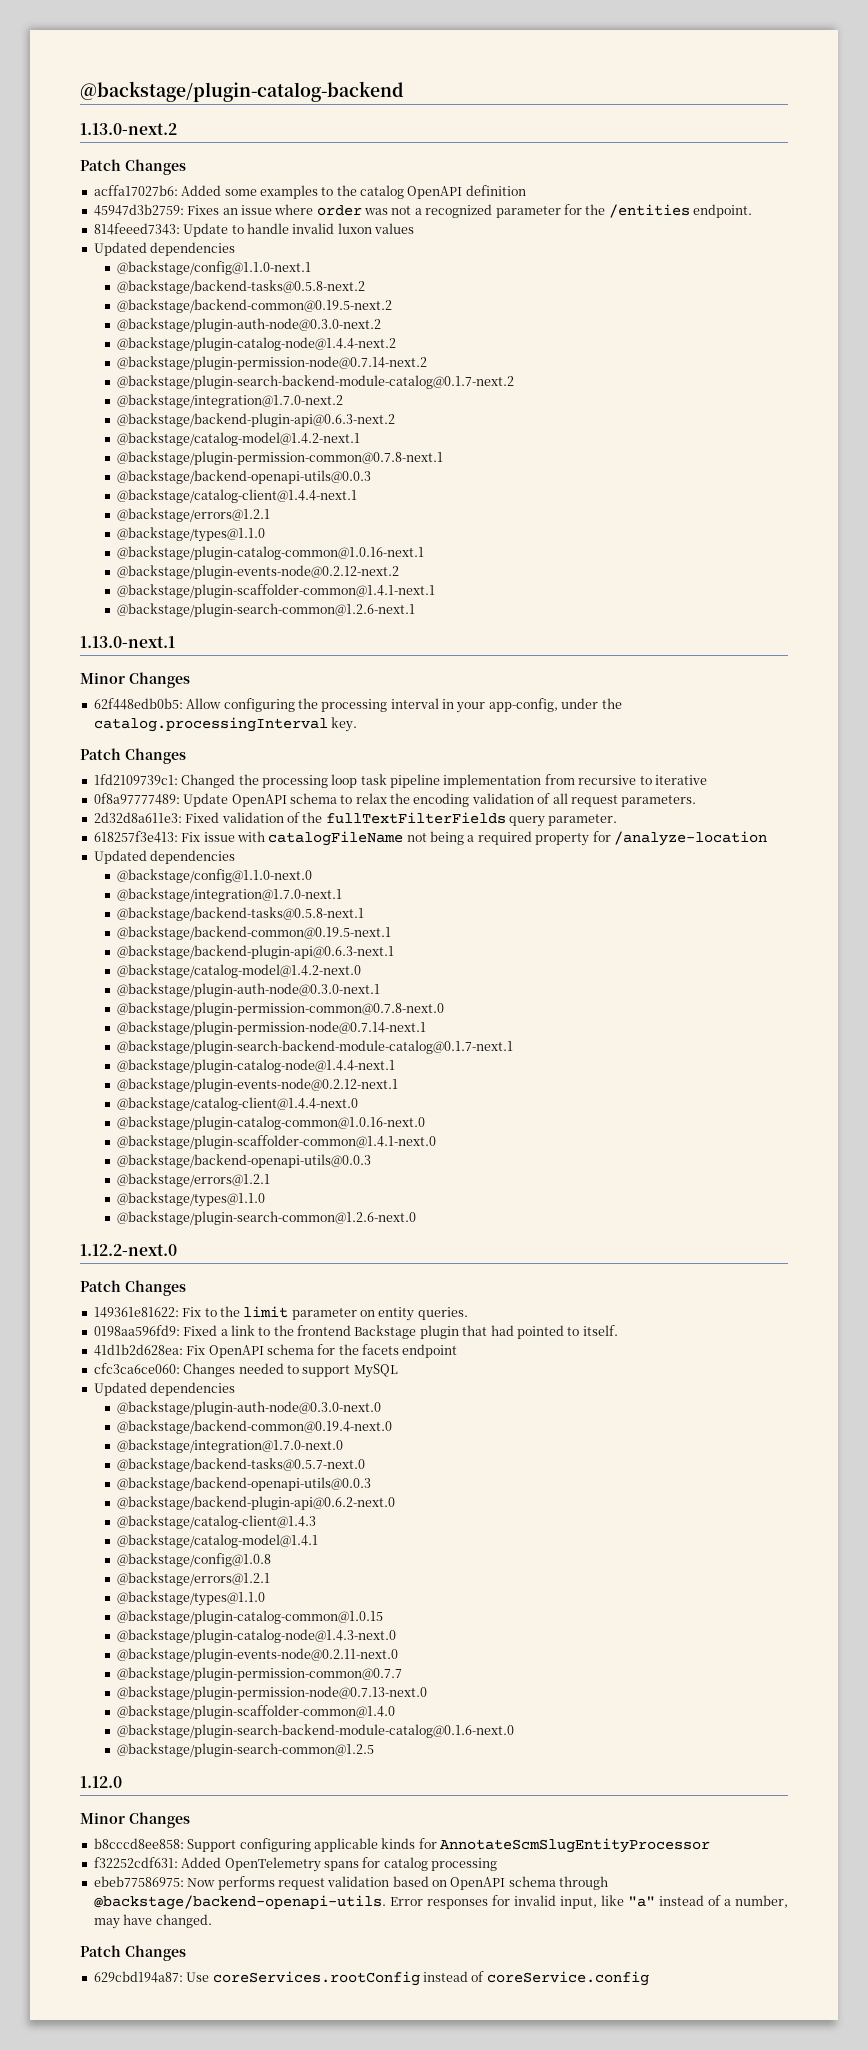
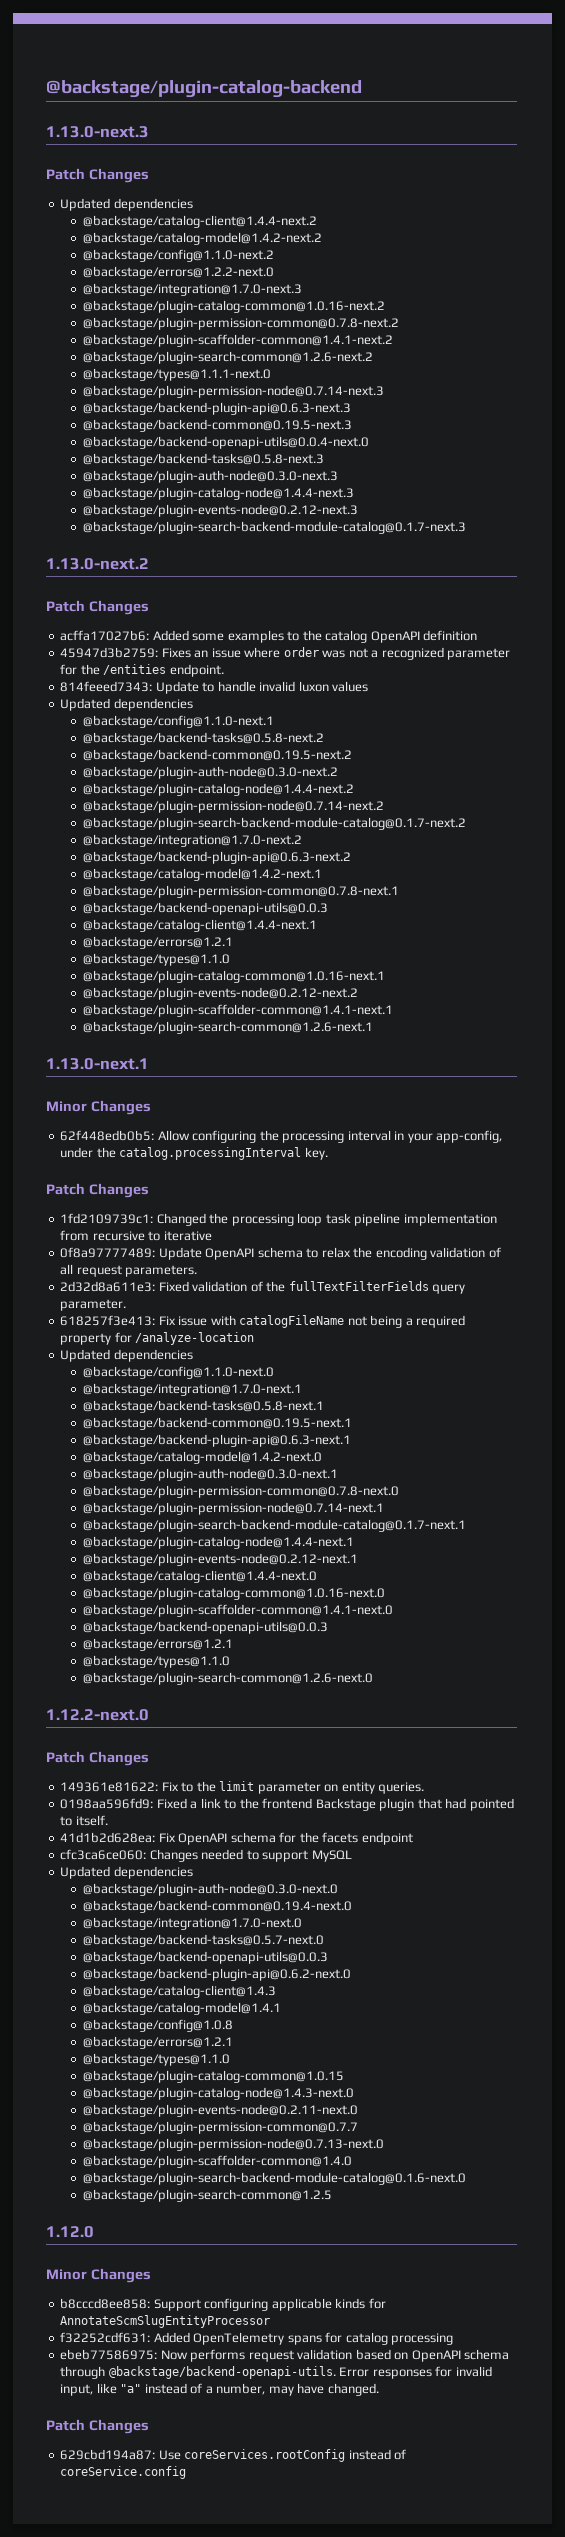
(404, 91) none -> [46,126,149,138] [46,168,149,183] [60,198,193,211] [82,215,317,228] [82,232,322,245] [82,249,274,262] [82,266,274,279] [82,283,302,296] [82,300,385,313] [82,317,399,330] [82,334,393,347] [82,351,373,364] [82,368,271,381] [82,385,384,398] [82,402,351,415] [82,419,352,432] [82,436,369,449] [82,453,324,466] [82,470,338,483] [82,487,354,500] [82,504,358,517] [82,521,466,534] // 1.13.0-next.3 // Patch Changes // Updated dependencies // @backstage/catalog-client@1.4.4-next.2 // @backstage/catalog-model@1.4.2-next.2 // @backstage/config@1.1.0-next.2 // @backstage/errors@1.2.2-next.0 // @backstage/integration@1.7.0-next.3 // @backstage/plugin-catalog-common@1.0.16-next.2 // @backstage/plugin-permission-common@0.7.8-next.2 // @backstage/plugin-scaffolder-common@1.4.1-next.2 // @backstage/plugin-search-common@1.2.6-next.2 // @backstage/types@1.1.1-next.0 // @backstage/plugin-permission-node@0.7.14-next.3 // @backstage/backend-plugin-api@0.6.3-next.3 // @backstage/backend-common@0.19.5-next.3 // @backstage/backend-openapi-utils@0.0.4-next.0 // @backstage/backend-tasks@0.5.8-next.3 // @backstage/plugin-auth-node@0.3.0-next.3 // @backstage/plugin-catalog-node@1.4.4-next.3 // @backstage/plugin-events-node@0.2.12-next.3 // @backstage/plugin-search-backend-module-catalog@0.1.7-next.3

